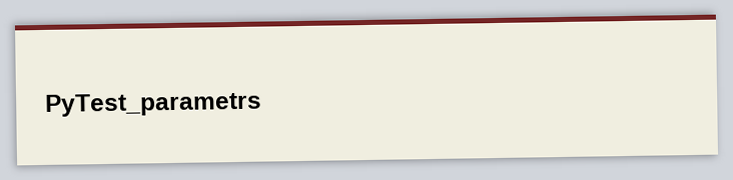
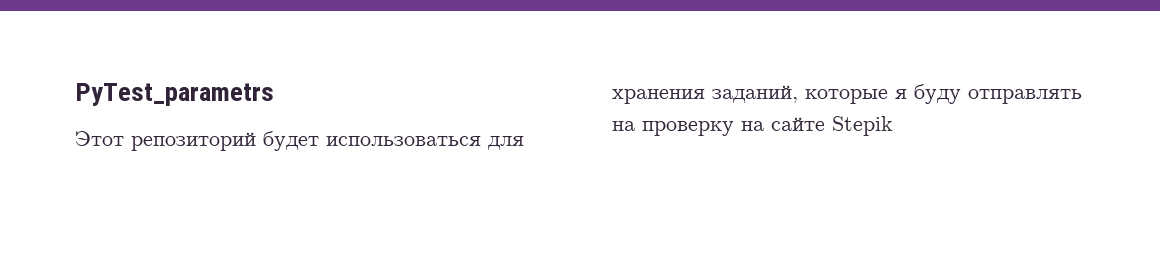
(262, 104) none -> [75,131,524,151] [612,84,1082,104] [612,116,893,136] // Этот репозиторий будет использоваться для хранения заданий, которые я буду отправлять на проверку на сайте Stepik

